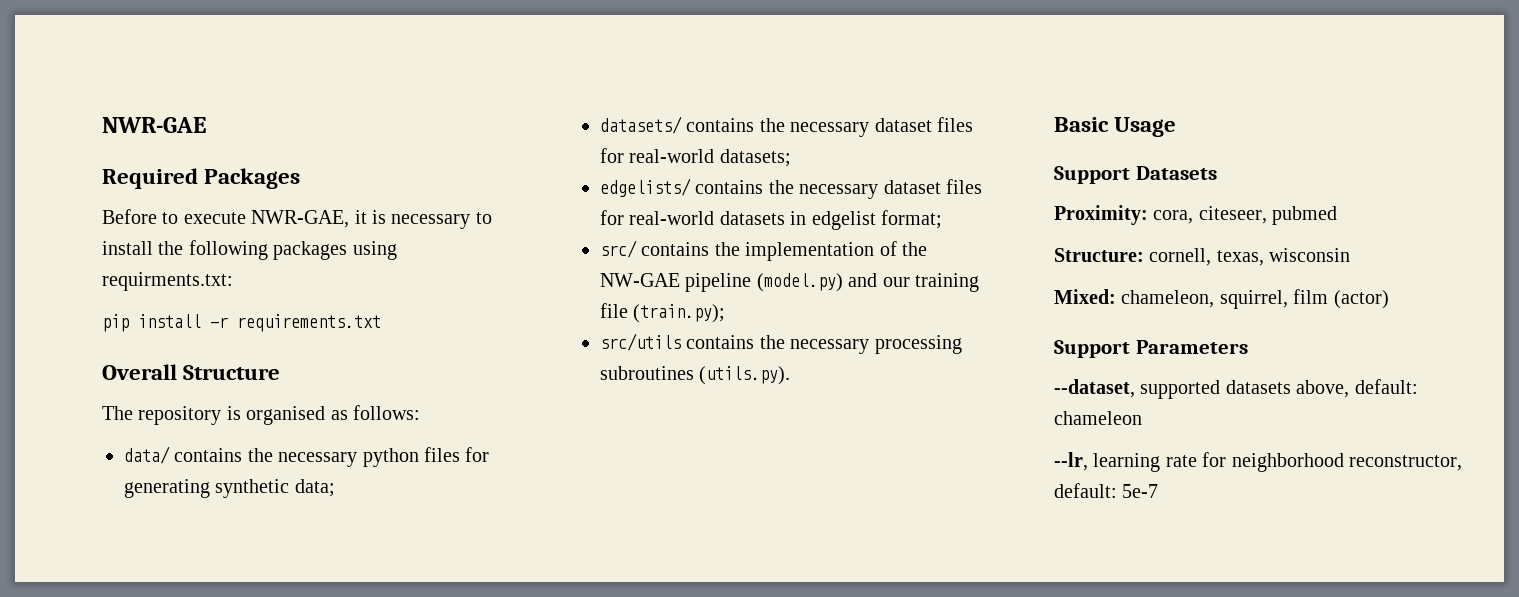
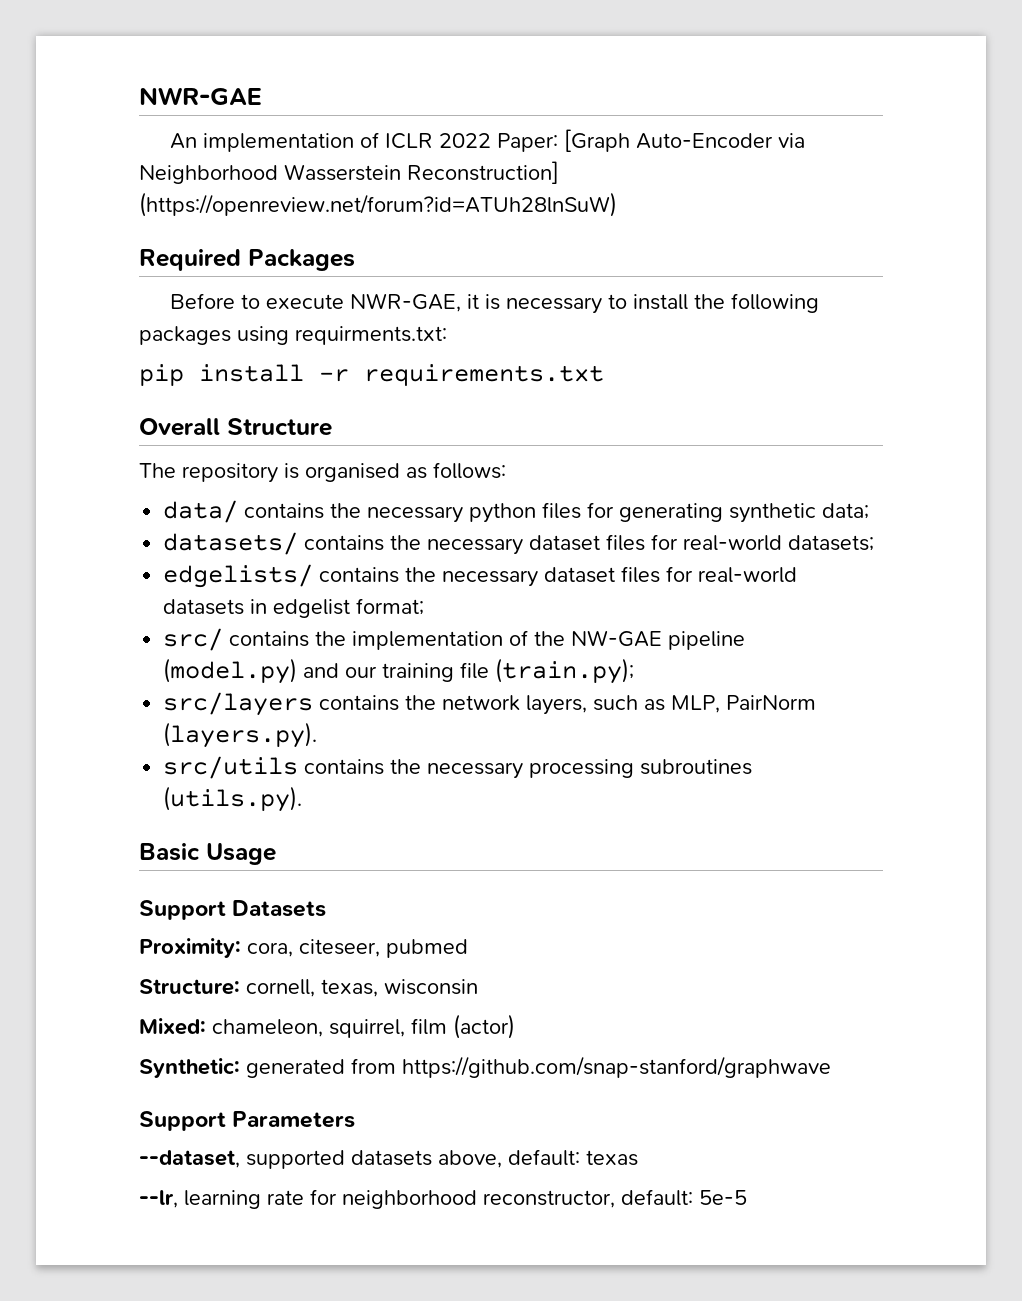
(206, 125) none -> [170,129,806,152] [139,161,559,184] [139,192,617,217] // An implementation of ICLR 2022 Paper: [Graph Auto-Encoder via Neighborhood Wasserstein Reconstruction] (https://openreview.net/forum?id=ATUh28lnSuW)
(726, 313) none -> [163,692,817,716] [163,722,318,748] // src/layers contains the network layers, such as MLP, PairNorm (layers.py).
(1389, 299) none -> [139,1056,831,1078] // Synthetic: generated from https://github.com/snap-stanford/graphwave
[1054,411,1142,425] chameleon -> [586,1150,638,1166] texas
[1122,484,1159,498] 5e-7 -> [699,1190,747,1205] 5e-5

